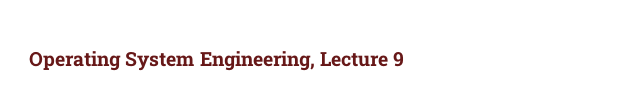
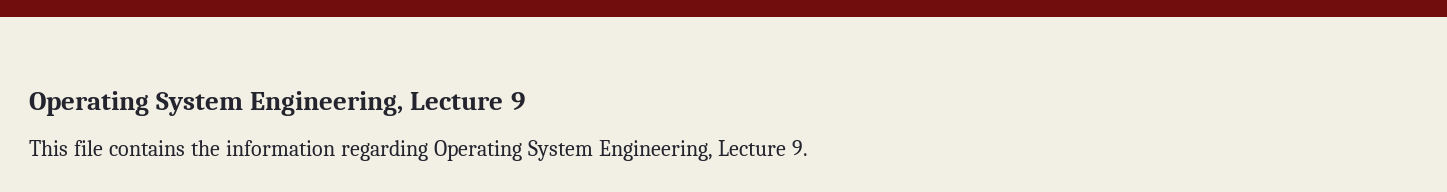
(405, 59) none -> [29,140,809,161] // This file contains the information regarding Operating System Engineering, Lecture 9.

